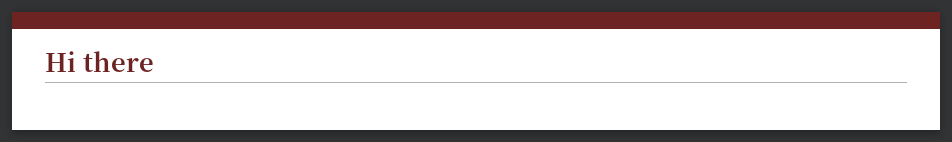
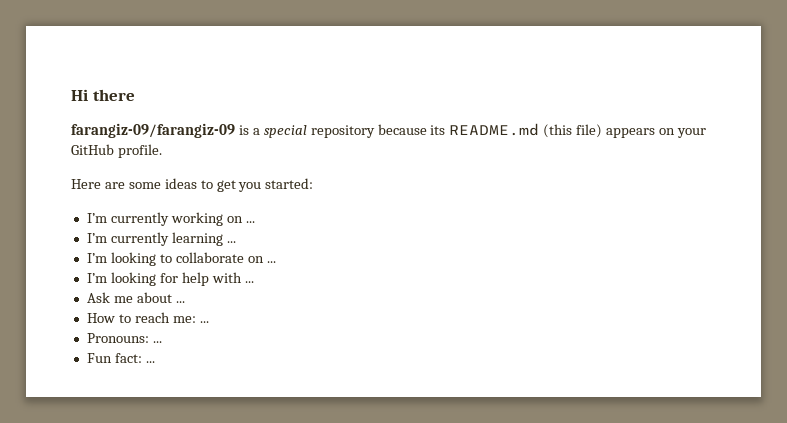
(154, 61) none -> [71,123,706,138] [71,144,162,158] [71,178,314,192] [86,212,255,226] [86,232,236,246] [86,252,276,266] [86,272,254,286] [86,292,185,303] [86,312,209,323] [86,333,162,343] [86,353,155,363] // farangiz-09/farangiz-09 is a special repository because its README.md (this file) appears on your GitHub profile. // Here are some ideas to get you started: // I’m currently working on ... // I’m currently learning ... // I’m looking to collaborate on ... // I’m looking for help with ... // Ask me about ... // How to reach me: ... // Pronouns: ... // Fun fact: ...

